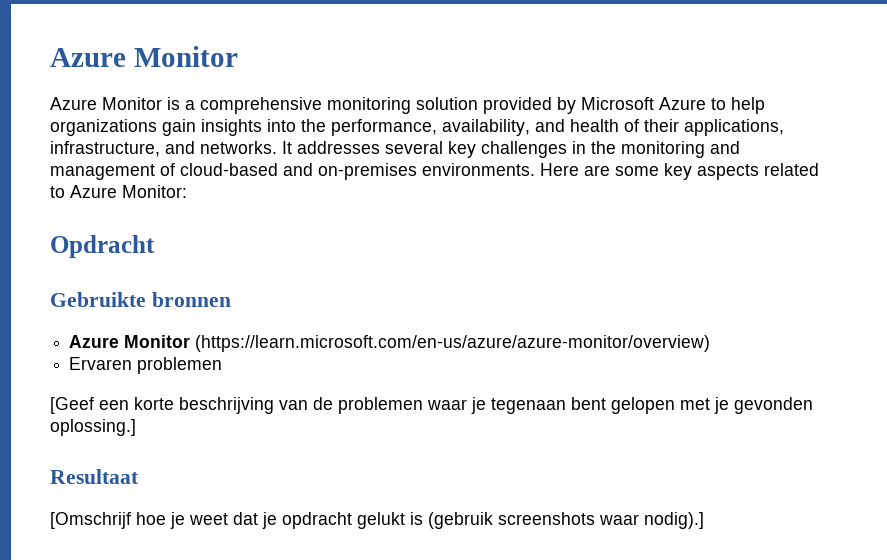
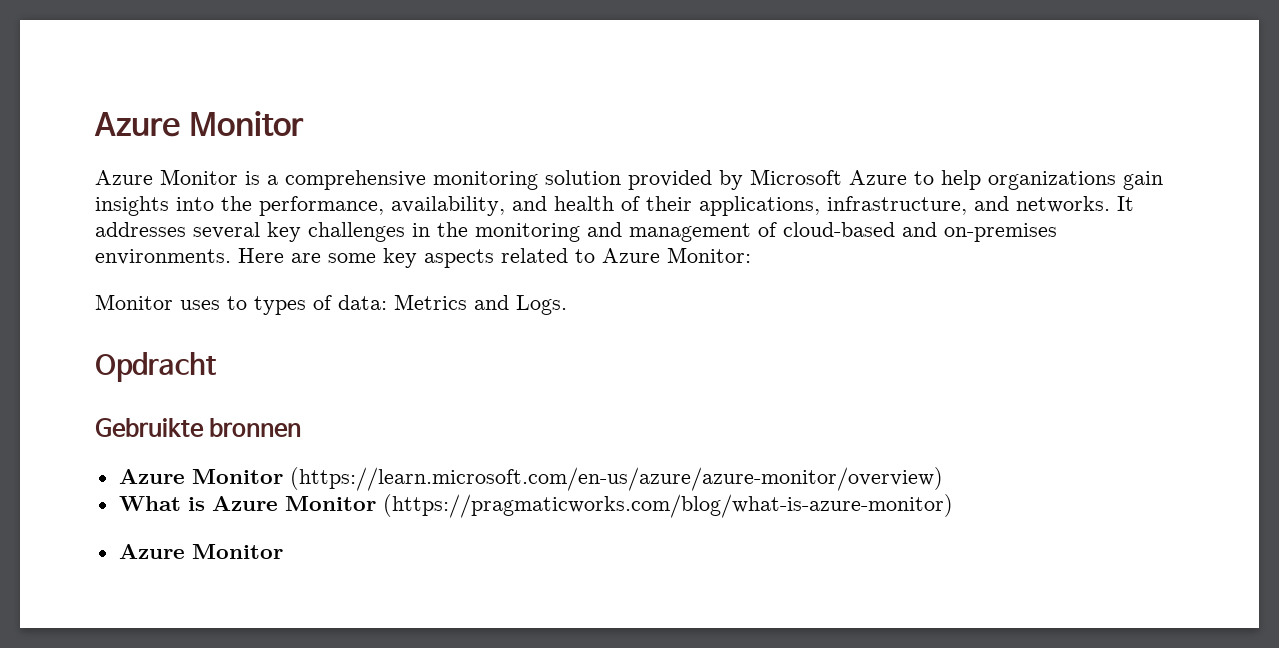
(187, 191) none -> [95,294,567,315] // Monitor uses to types of data: Metrics and Logs.
[69,357,223,374] [50,397,813,414] [50,419,136,436] [50,469,139,484] [50,512,704,529] Ervaren problemen // [Geef een korte beschrijving van de problemen waar je tegenaan bent gelopen met je gevonden oplossing.] // Resultaat // [Omschrijf hoe je weet dat je opdracht gelukt is (gebruik screenshots waar nodig).] -> [118,494,953,518] [118,544,283,559] What is Azure Monitor (https://pragmaticworks.com/blog/what-is-azure-monitor) // Azure Monitor

